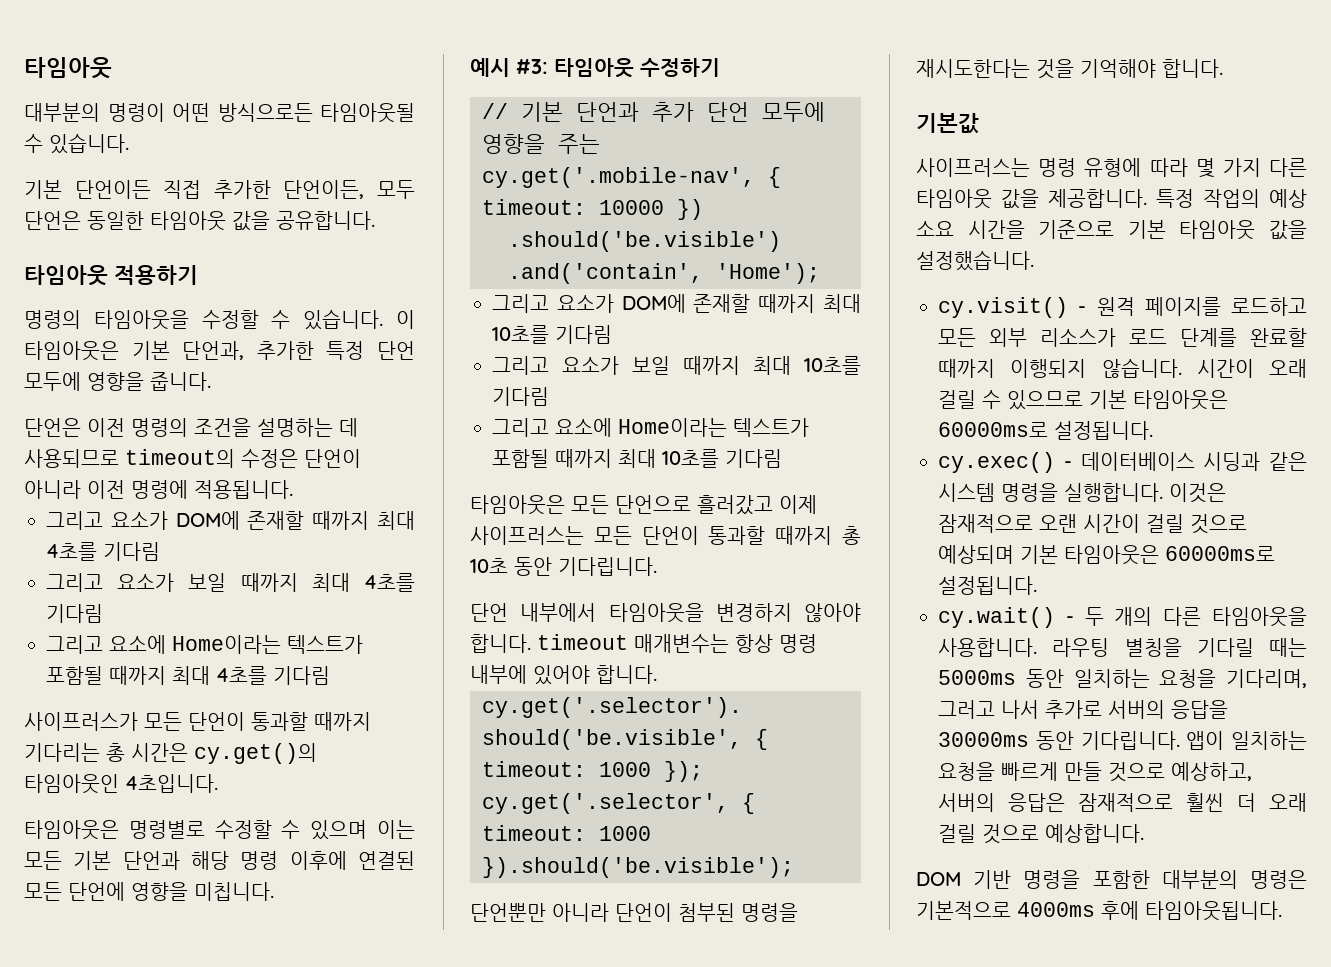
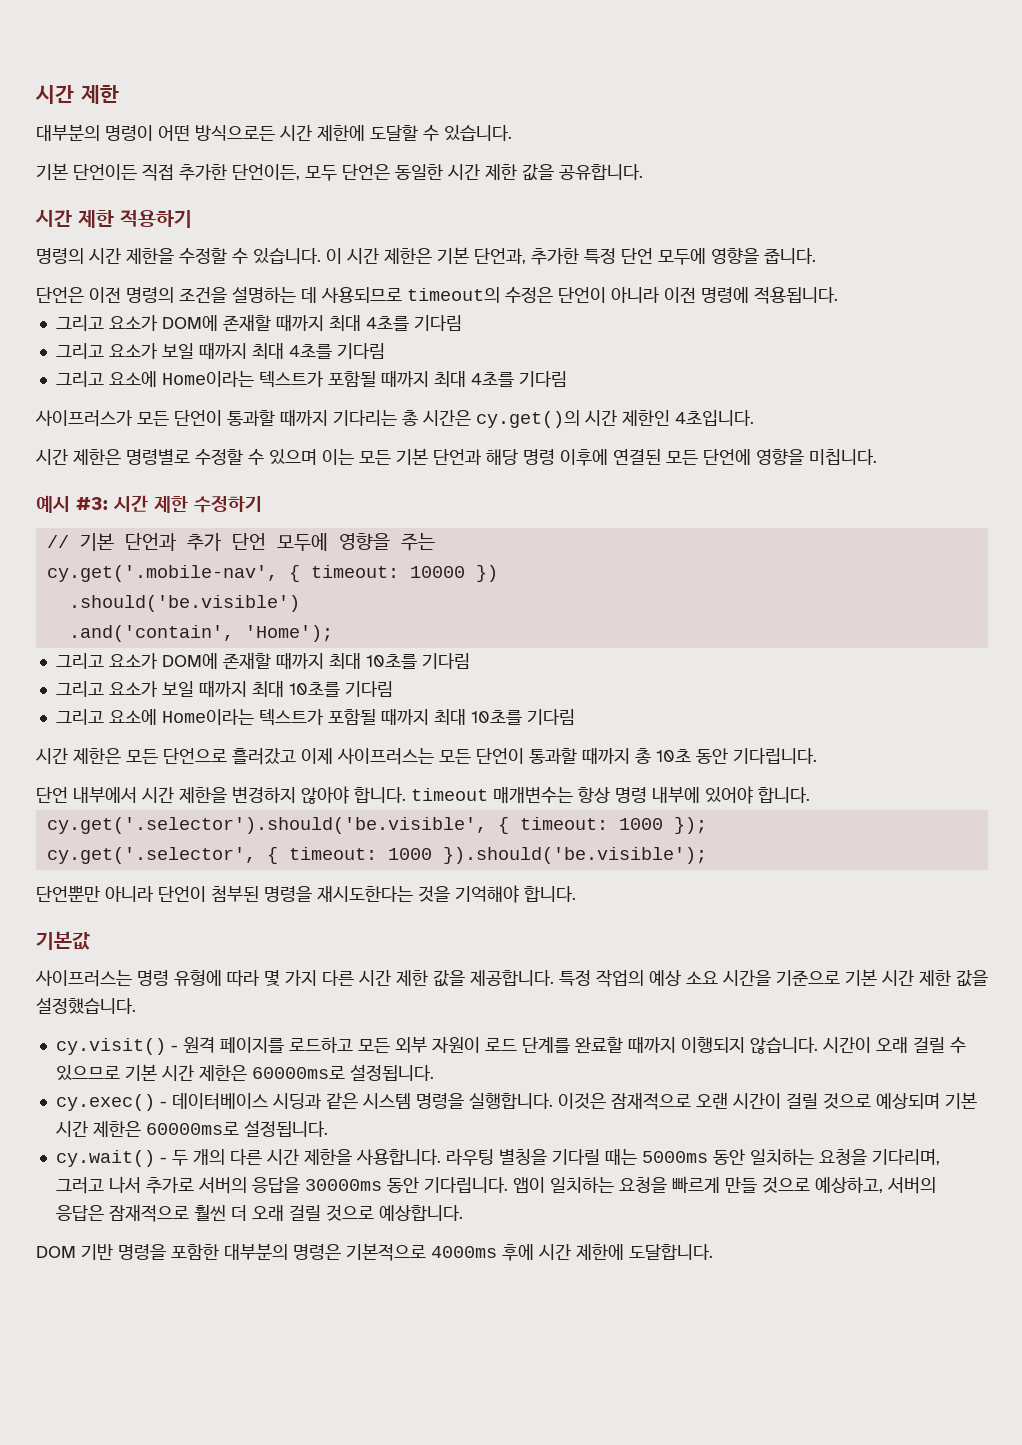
[24,57,112,79] 타임아웃 -> [35,85,119,104] 시간 제한
[320,103,415,123] 타임아웃될 -> [280,125,418,141] 시간 제한에 도달할
[150,211,226,231] 타임아웃 -> [448,164,517,180] 시간 제한
[24,265,108,286] 타임아웃 -> [35,210,114,228] 시간 제한
[93,310,189,330] 타임아웃을 -> [89,248,174,264] 시간 제한을
[24,341,119,361] 타임아웃은 -> [347,248,432,264] 시간 제한은
[24,774,119,794] 타임아웃인 -> [585,410,670,426] 시간 제한인
[24,820,119,840] 타임아웃은 -> [36,449,121,465] 시간 제한은
[554,58,634,78] 타임아웃 -> [113,495,188,513] 시간 제한
[470,495,565,515] 타임아웃은 -> [36,748,121,764] 시간 제한은
[608,603,704,623] 타임아웃을 -> [142,787,227,803] 시간 제한을
[916,189,992,209] 타임아웃 -> [359,970,428,986] 시간 제한
[1179,220,1256,240] 타임아웃 -> [882,970,951,986] 시간 제한
[1040,328,1116,347] 리소스가 -> [431,1037,480,1053] 자원이
[1133,390,1228,410] 타임아웃은 -> [161,1065,247,1081] 시간 제한은
[1064,545,1159,565] 타임아웃은 -> [55,1121,141,1137] 시간 제한은
[1212,607,1307,627] 타임아웃을 -> [266,1149,352,1165] 시간 제한을
[1145,901,1282,921] 타임아웃됩니다. -> [539,1244,713,1260] 시간 제한에 도달합니다.

